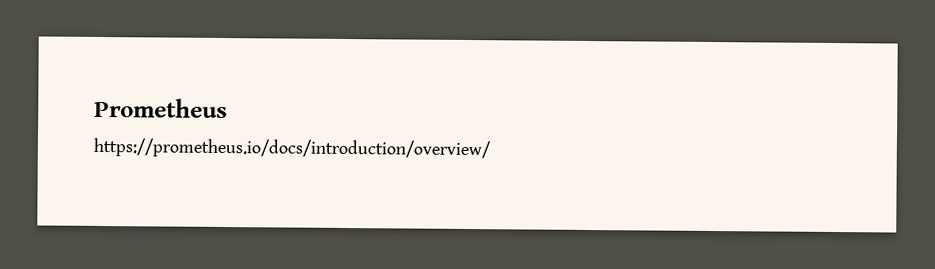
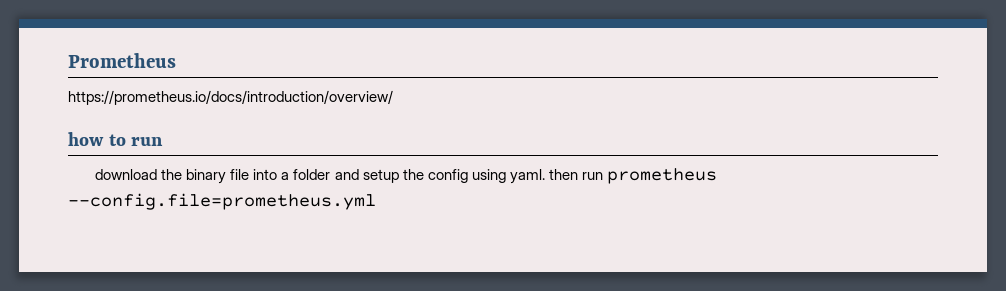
(491, 148) none -> [68,132,164,146] [95,168,717,184] [68,193,376,210] // how to run // download the binary file into a folder and setup the config using yaml. then run prometheus --config.file=prometheus.yml

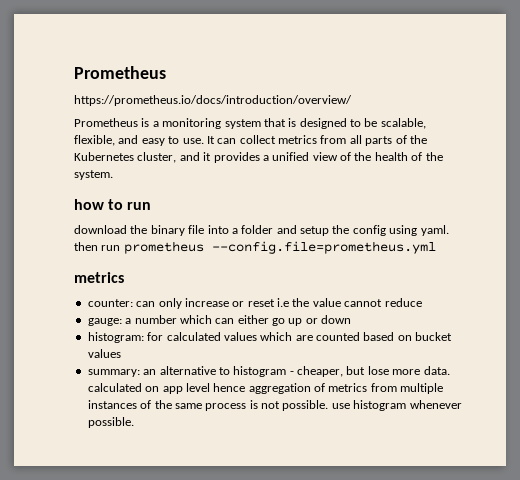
(393, 97) none -> [74,118,426,129] [74,135,427,146] [74,152,443,163] [74,170,113,180] // Prometheus is a monitoring system that is designed to be scalable, flexible, and easy to use. It can collect metrics from all parts of the Kubernetes cluster, and it provides a unified view of the health of the system.
(376, 201) none -> [74,272,124,283] [87,298,422,309] [87,315,352,326] [87,332,453,343] [87,349,121,358] [87,366,450,377] [87,383,444,394] [87,400,462,411] [87,417,134,428] // metrics // counter: can only increase or reset i.e the value cannot reduce // gauge: a number which can either go up or down // histogram: for calculated values which are counted based on bucket values // summary: an alternative to histogram - cheaper, but lose more data. calculated on app level hence aggregation of metrics from multiple instances of the same process is not possible. use histogram whenever possible.

